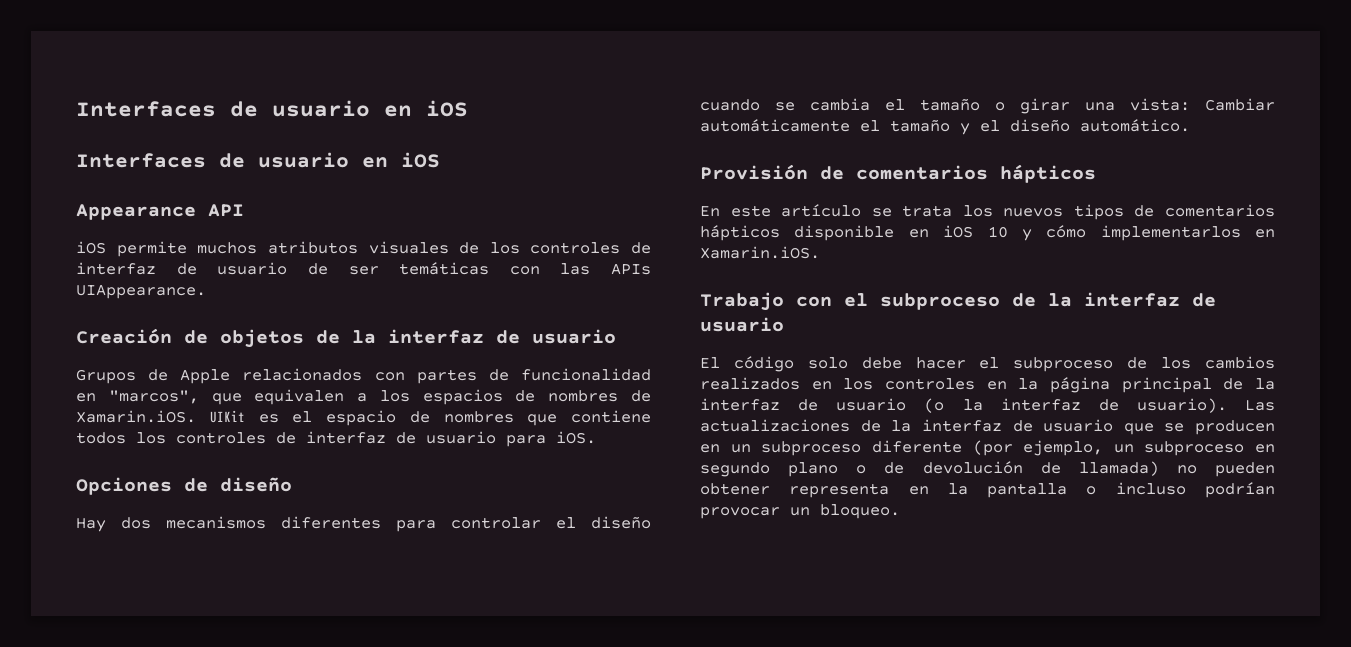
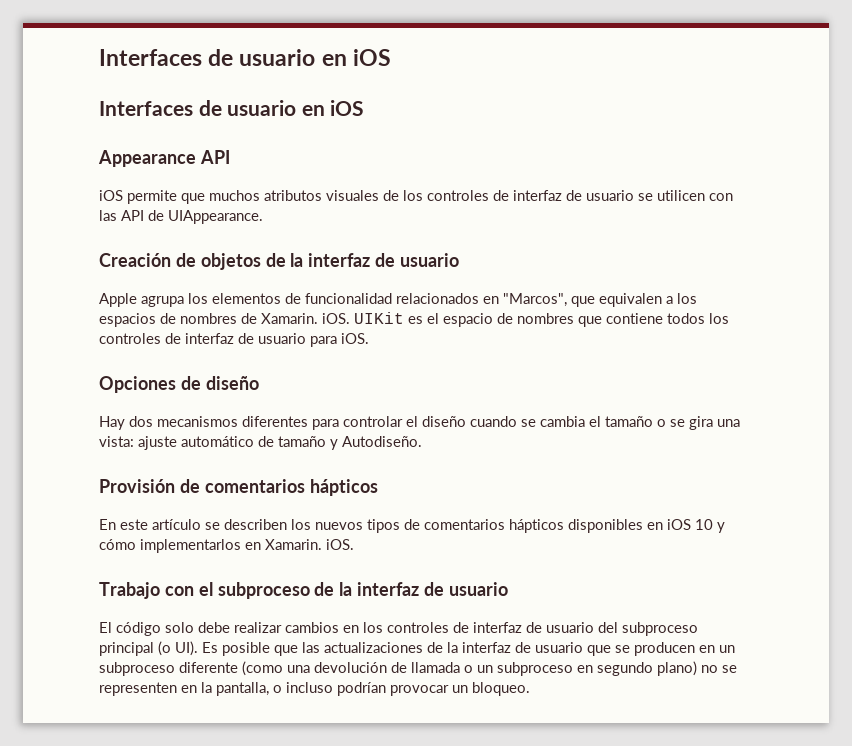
(187, 249) none -> [181,193,205,204] que
[307,262,651,275] de ser temáticas con las APIs -> [638,190,733,201] [99,210,164,221] se utilicen con las API de
[76,368,652,384] [76,390,199,404] Grupos de Apple relacionados con partes de funcionalidad en "marcos", -> [99,293,567,307] Apple agrupa los elementos de funcionalidad relacionados en "Marcos",
[76,410,196,423] Xamarin.iOS. -> [261,313,350,324] Xamarin. iOS.
[1020,98,1275,114] [700,119,1190,135] girar una vista: Cambiar automáticamente el tamaño y el diseño automático. -> [670,416,740,430] [99,436,422,450] se gira una vista: ajuste automático de tamaño y Autodiseño.
[902,205,953,217] trata -> [224,519,287,530] describen
[794,225,895,241] disponible -> [568,519,643,533] disponibles
[700,246,820,259] Xamarin.iOS. -> [265,539,354,550] Xamarin. iOS.
[915,356,1275,372] [700,377,1275,393] [700,398,1275,413] hacer el subproceso de los cambios realizados en los controles en la página principal de la interfaz de usuario (o la interfaz de usuario). Las -> [234,622,698,636] [99,641,320,656] realizar cambios en los controles de interfaz de usuario del subproceso principal (o UI). Es posible que las
[972,440,1275,456] [700,461,1275,477] [700,483,1068,498] (por ejemplo, un subproceso en segundo plano o de devolución de llamada) no pueden obtener representa en la pantalla -> [242,661,737,676] [99,682,269,696] (como una devolución de llamada o un subproceso en segundo plano) no se representen en la pantalla,

